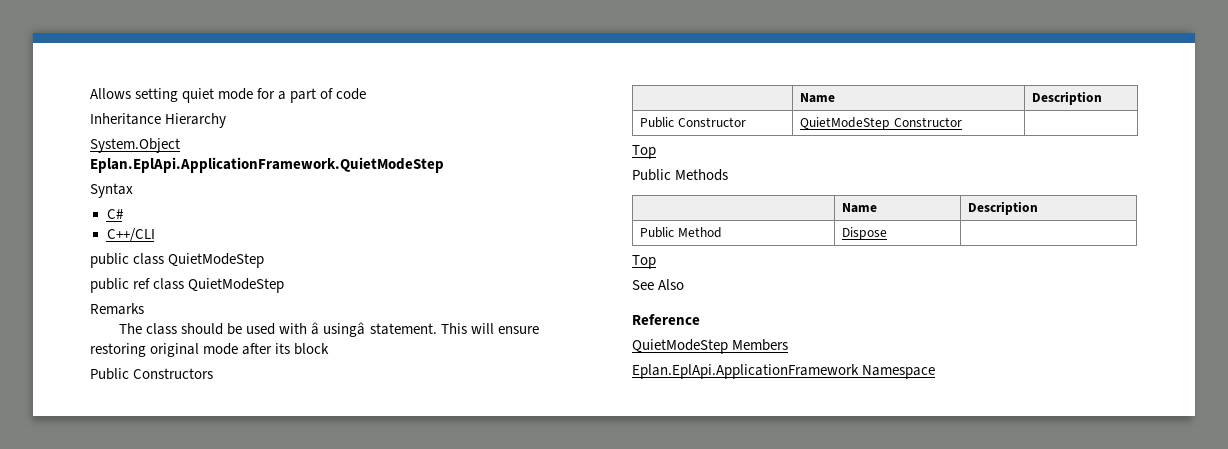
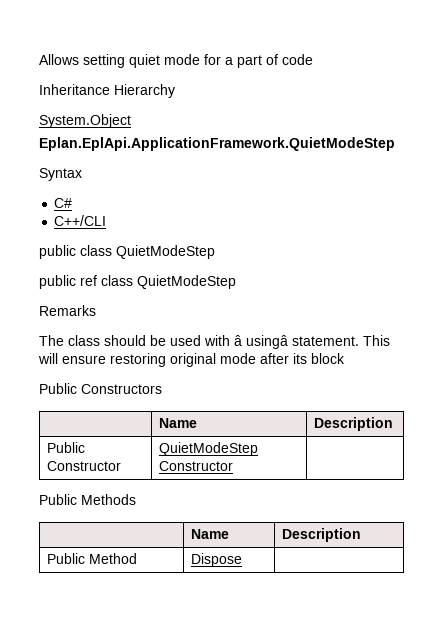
[632,145,656,159] // Top -> (234, 466) none
[632,255,656,269] [632,279,685,290] [632,314,700,325] [632,339,789,354] [632,364,936,379] // Top // See Also // Reference // QuietModeStep Members // Eplan.EplApi.ApplicationFramework Namespace -> (243, 560) none

